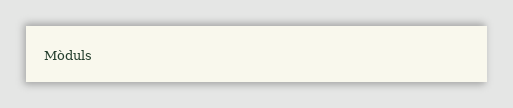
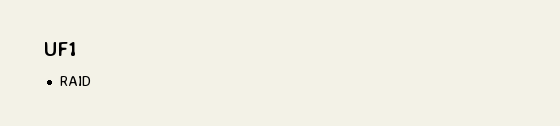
[44,50,92,60] Mòduls -> [44,42,77,56] [59,76,91,86] UF1 // RAID

